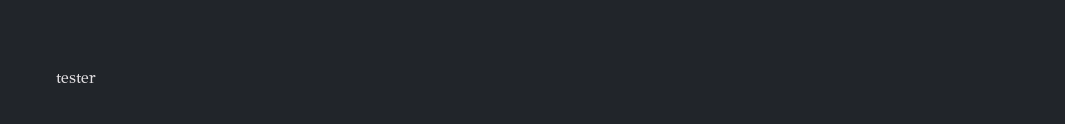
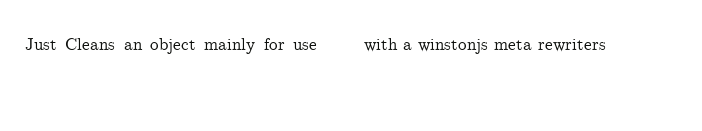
[56,74,96,83] tester -> [25,38,606,54] Just Cleans an object mainly for use with a winstonjs meta rewriters

